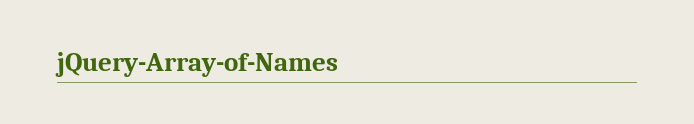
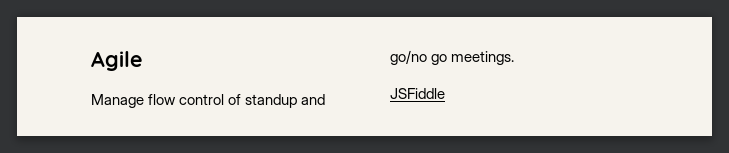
[55,52,338,77] jQuery-Array-of-Names -> [91,51,142,71] [91,94,326,108] [390,50,515,65] [390,88,445,99] Agile // Manage flow control of standup and go/no go meetings. // JSFiddle

